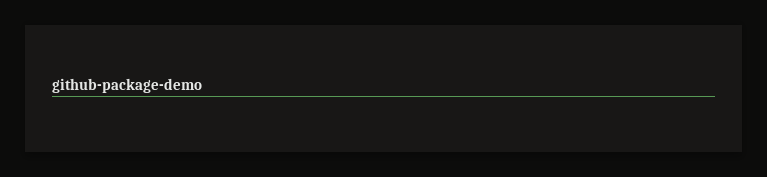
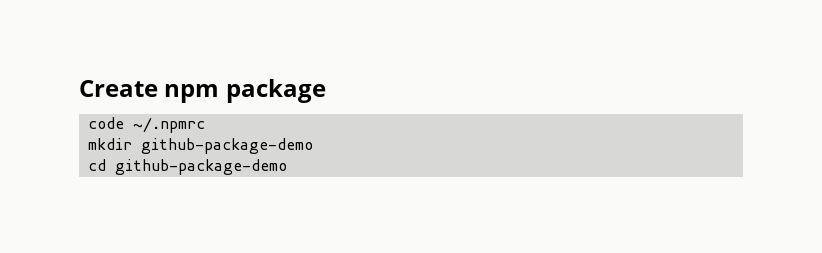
[52,78,202,93] github-package-demo -> [79,79,326,103] [88,117,206,133] [88,138,314,154] [88,159,288,175] Create npm package // code ~/.npmrc // mkdir github-package-demo // cd github-package-demo

